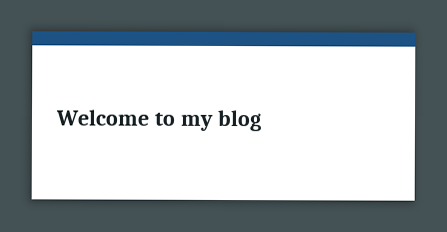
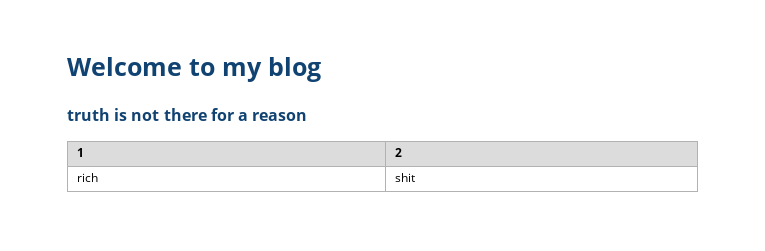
(262, 120) none -> [67,108,308,121] [77,148,85,157] [395,148,403,157] [77,173,99,182] [395,173,416,182] // truth is not there for a reason // 1 | 2 // rich | shit

